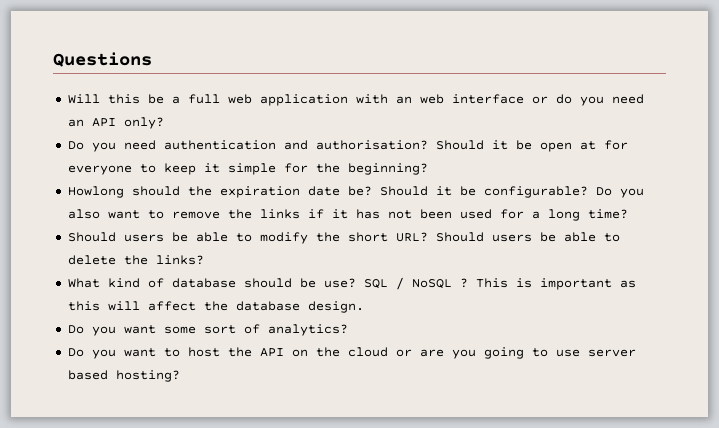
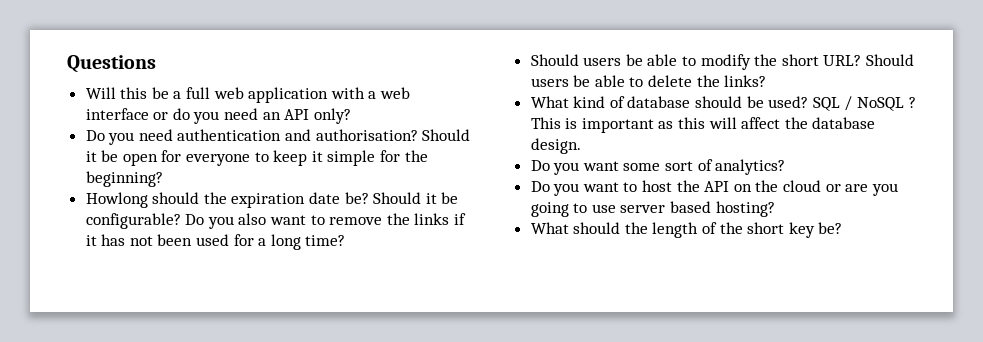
[395,96,412,104] an -> [368,91,377,99] a
[579,141,596,150] at -> (158, 159) none
[323,278,356,288] use? -> [768,96,809,108] used?
(180, 376) none -> [530,222,843,238] // What should the length of the short key be?

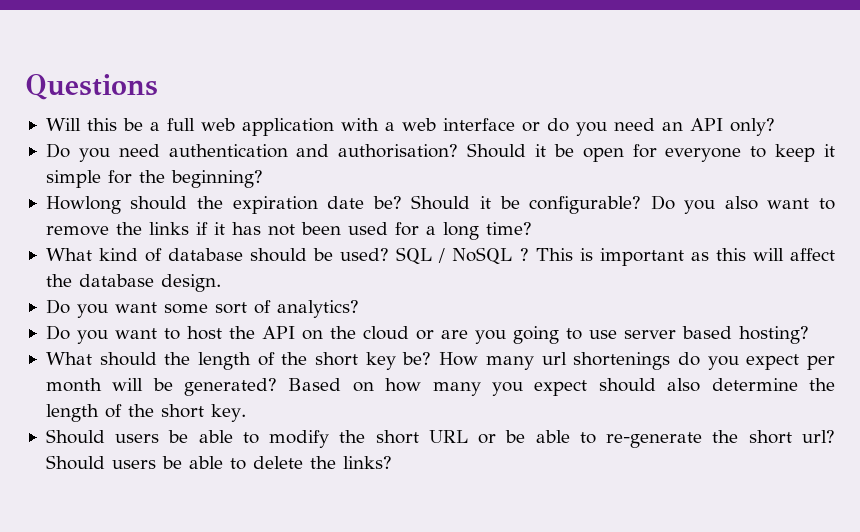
[530,54,915,70] [530,75,767,87] // Should users be able to modify the short URL? Should users be able to delete the links? -> (532, 228) none
(843, 228) none -> [439,352,836,370] [45,378,835,396] [45,404,246,422] [45,429,836,448] [45,455,392,470] How many url shortenings do you expect per month will be generated? Based on how many you expect should also determine the length of the short key. // Should users be able to modify the short URL or be able to re-generate the short url? Should users be able to delete the links?

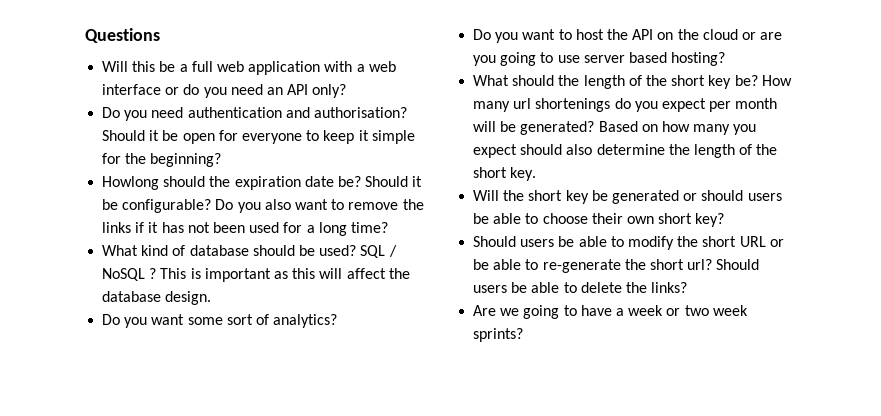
(246, 413) none -> [473,190,782,204] [473,213,725,227] // Will the short key be generated or should users be able to choose their own short key?
(392, 462) none -> [473,305,748,319] [473,328,524,342] // Are we going to have a week or two week sprints?

